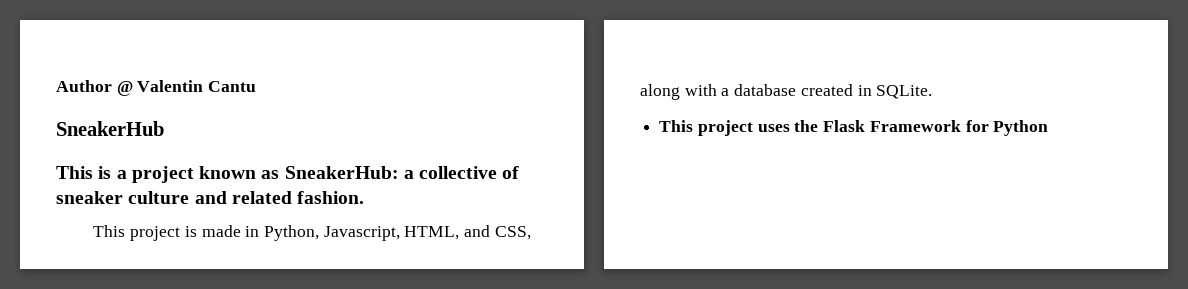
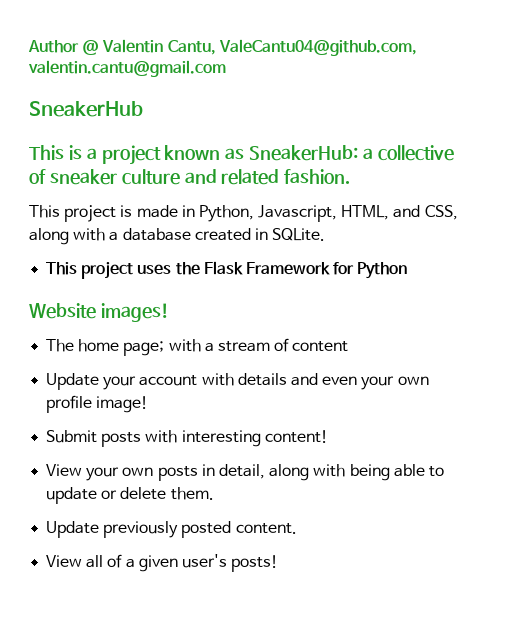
[208,81,257,92] Cantu -> [167,39,417,56] [28,60,226,77] Cantu, ValeCantu04@github.com, valentin.cantu@gmail.com
(1049, 128) none -> [29,303,169,322] [46,338,349,356] [46,373,429,390] [46,395,149,413] [46,430,328,447] [46,464,444,481] [46,487,214,504] [46,521,297,538] [46,554,279,572] // Website images! // The home page; with a stream of content // Update your account with details and even your own profile image! // Submit posts with interesting content! // View your own posts in detail, along with being able to update or delete them. // Update previously posted content. // View all of a given user's posts!

